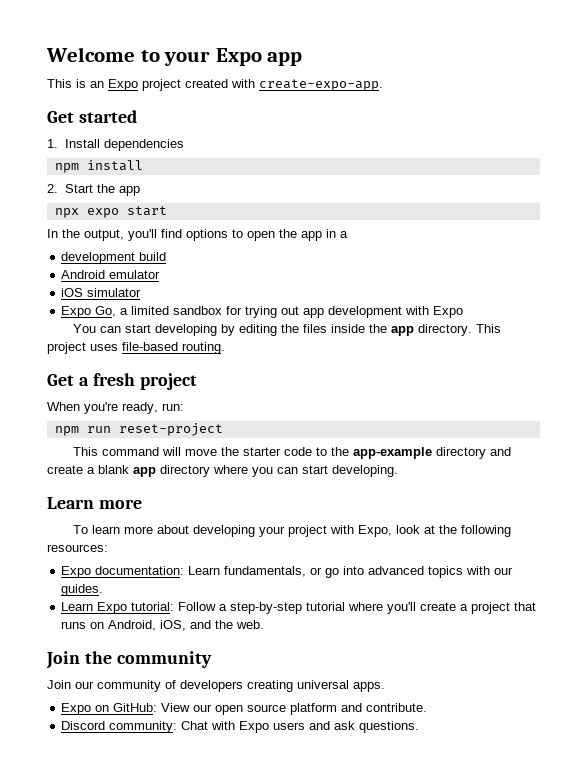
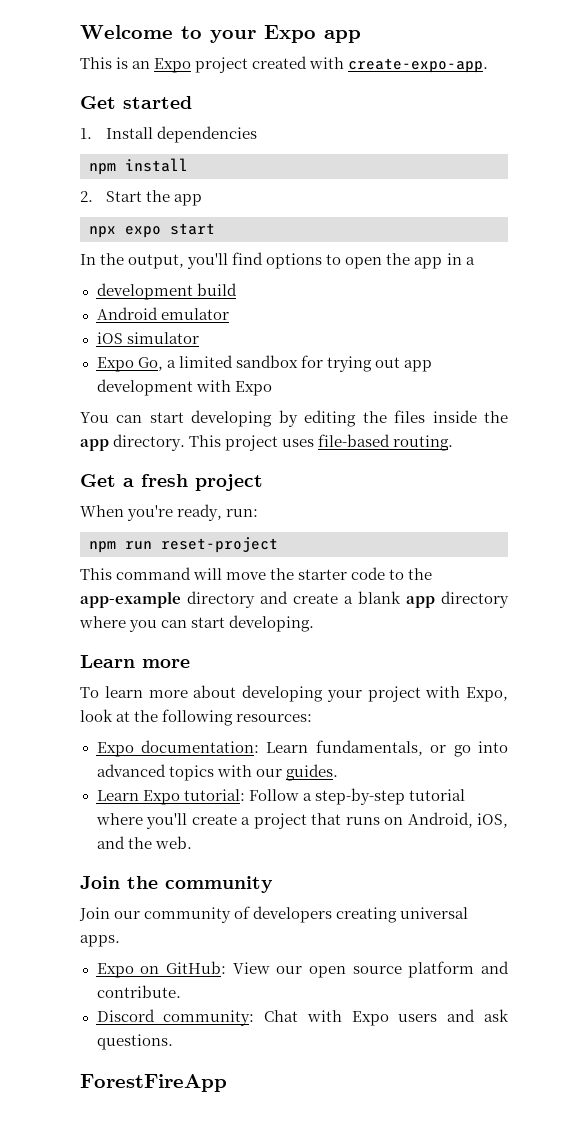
(420, 727) none -> [80,1074,227,1092] // ForestFireApp

